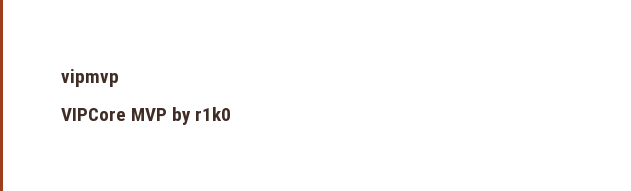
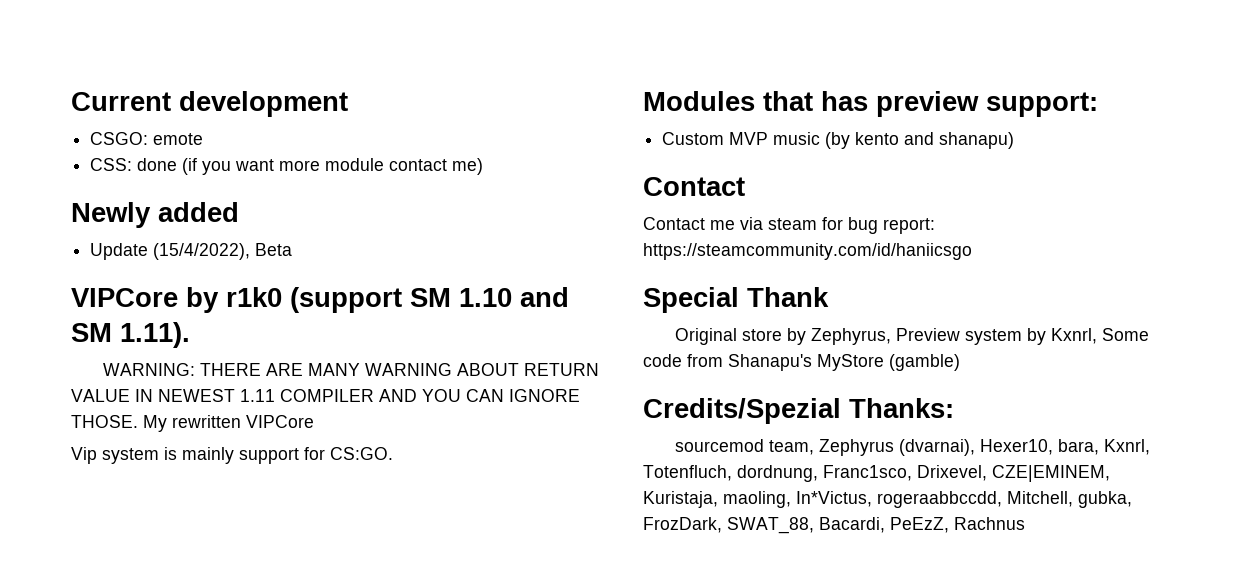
[61,69,119,87] [61,108,168,121] vipmvp // VIPCore MVP -> [71,91,348,117] [90,132,204,145] [90,158,484,175] [71,202,239,228] [90,243,293,260] [71,288,178,307] Current development // CSGO: emote // CSS: done (if you want more module contact me) // Newly added // Update (15/4/2022), Beta // VIPCore
(232, 114) none -> [290,287,569,313] [71,322,190,348] [103,363,600,376] [71,389,580,402] [71,415,314,432] [71,447,393,464] [643,91,1098,117] [662,132,1015,149] [643,177,745,196] [643,217,935,234] [643,243,972,260] [643,287,829,313] [675,328,1150,345] [643,354,960,371] [643,398,954,424] [675,439,1151,456] [643,465,1110,482] [643,491,1132,508] [643,517,1025,534] (support SM 1.10 and SM 1.11). // WARNING: THERE ARE MANY WARNING ABOUT RETURN VALUE IN NEWEST 1.11 COMPILER AND YOU CAN IGNORE THOSE. My rewritten VIPCore // Vip system is mainly support for CS:GO. // Modules that has preview support: // Custom MVP music (by kento and shanapu) // Contact // Contact me via steam for bug report: https://steamcommunity.com/id/haniicsgo // Special Thank // Original store by Zephyrus, Preview system by Kxnrl, Some code from Shanapu's MyStore (gamble) // Credits/Spezial Thanks: // sourcemod team, Zephyrus (dvarnai), Hexer10, bara, Kxnrl, Totenfluch, dordnung, Franc1sco, Drixevel, CZE|EMINEM, Kuristaja, maoling, In*Victus, rogeraabbccdd, Mitchell, gubka, FrozDark, SWAT_88, Bacardi, PeEzZ, Rachnus

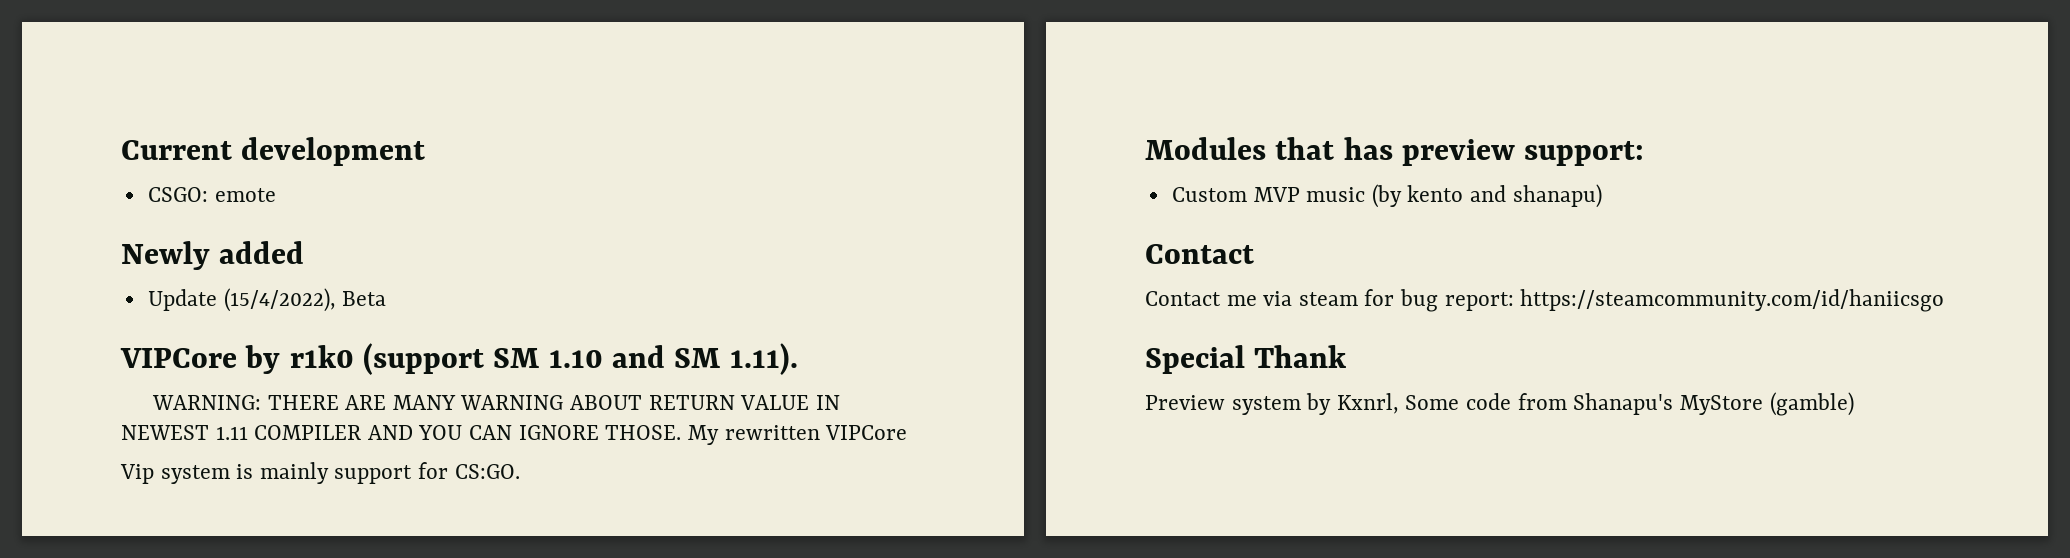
[90,158,484,175] // CSS: done (if you want more module contact me) -> (276, 195) none
[675,328,892,345] Original store by Zephyrus, -> (1347, 356) none
[643,398,954,424] [675,439,1151,456] [643,465,1110,482] [643,491,1132,508] [643,517,1025,534] // Credits/Spezial Thanks: // sourcemod team, Zephyrus (dvarnai), Hexer10, bara, Kxnrl, Totenfluch, dordnung, Franc1sco, Drixevel, CZE|EMINEM, Kuristaja, maoling, In*Victus, rogeraabbccdd, Mitchell, gubka, FrozDark, SWAT_88, Bacardi, PeEzZ, Rachnus -> (1854, 404) none

